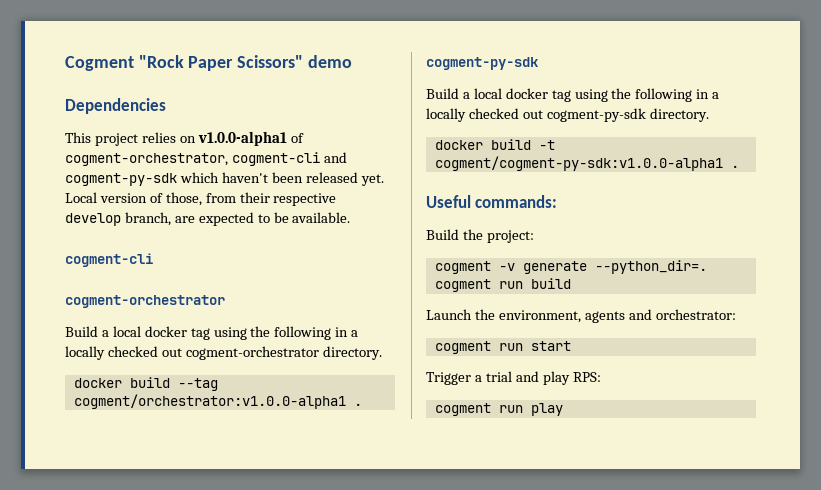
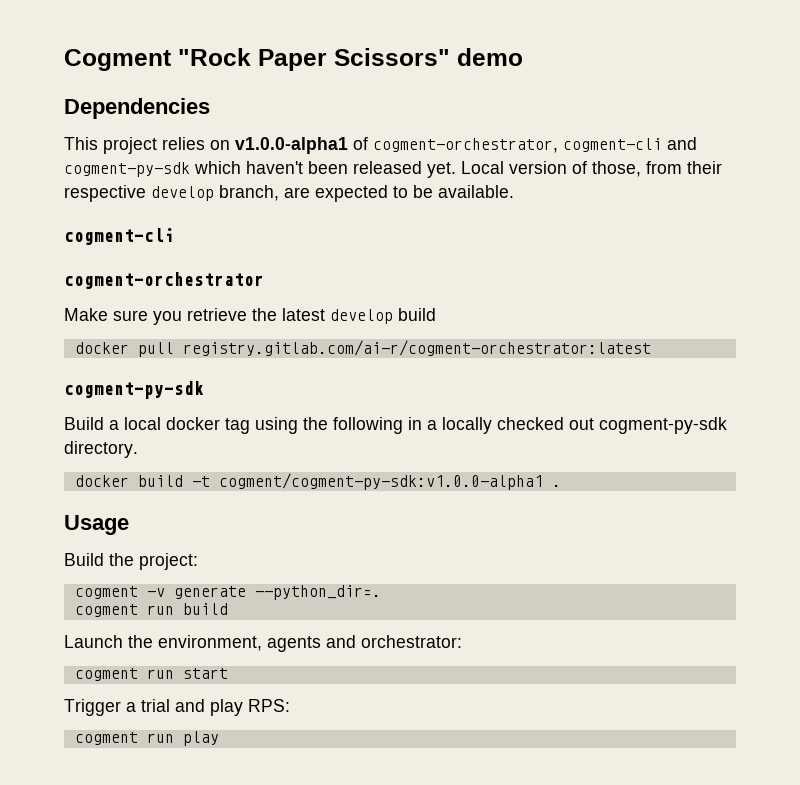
[65,326,359,340] [65,346,382,360] [73,377,218,391] [73,394,362,409] Build a local docker tag using the following in a locally checked out cogment-orchestrator directory. // docker build --tag cogment/orchestrator:v1.0.0-alpha1 . -> [64,308,436,325] [74,340,651,357] Make sure you retrieve the latest develop build // docker pull registry.gitlab.com/ai-r/cogment-orchestrator:latest
[426,195,558,208] Useful commands: -> [64,515,129,535] Usage

